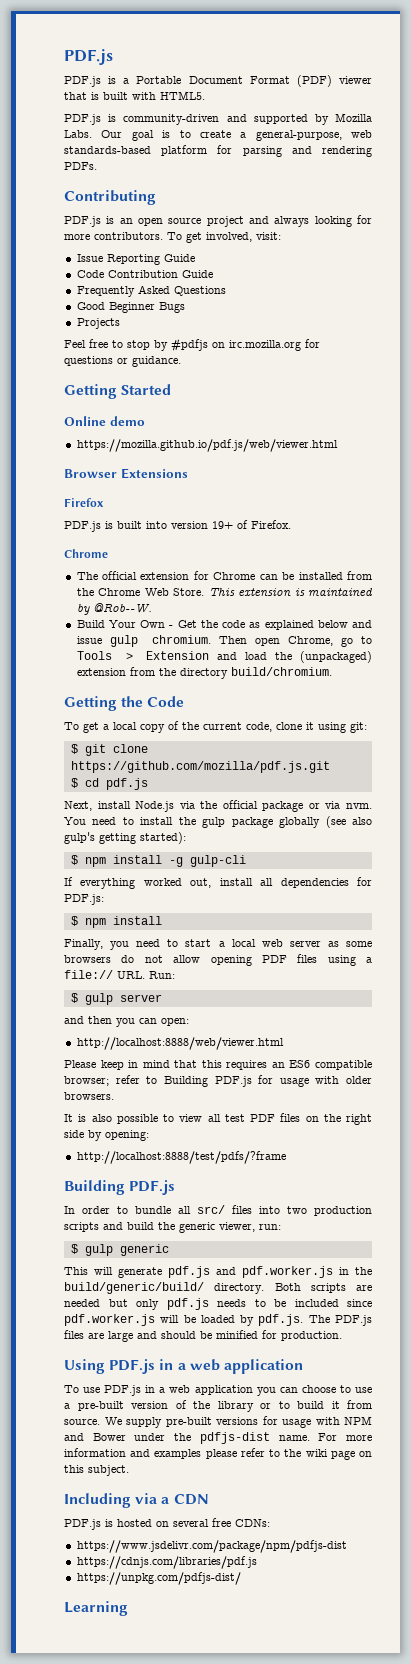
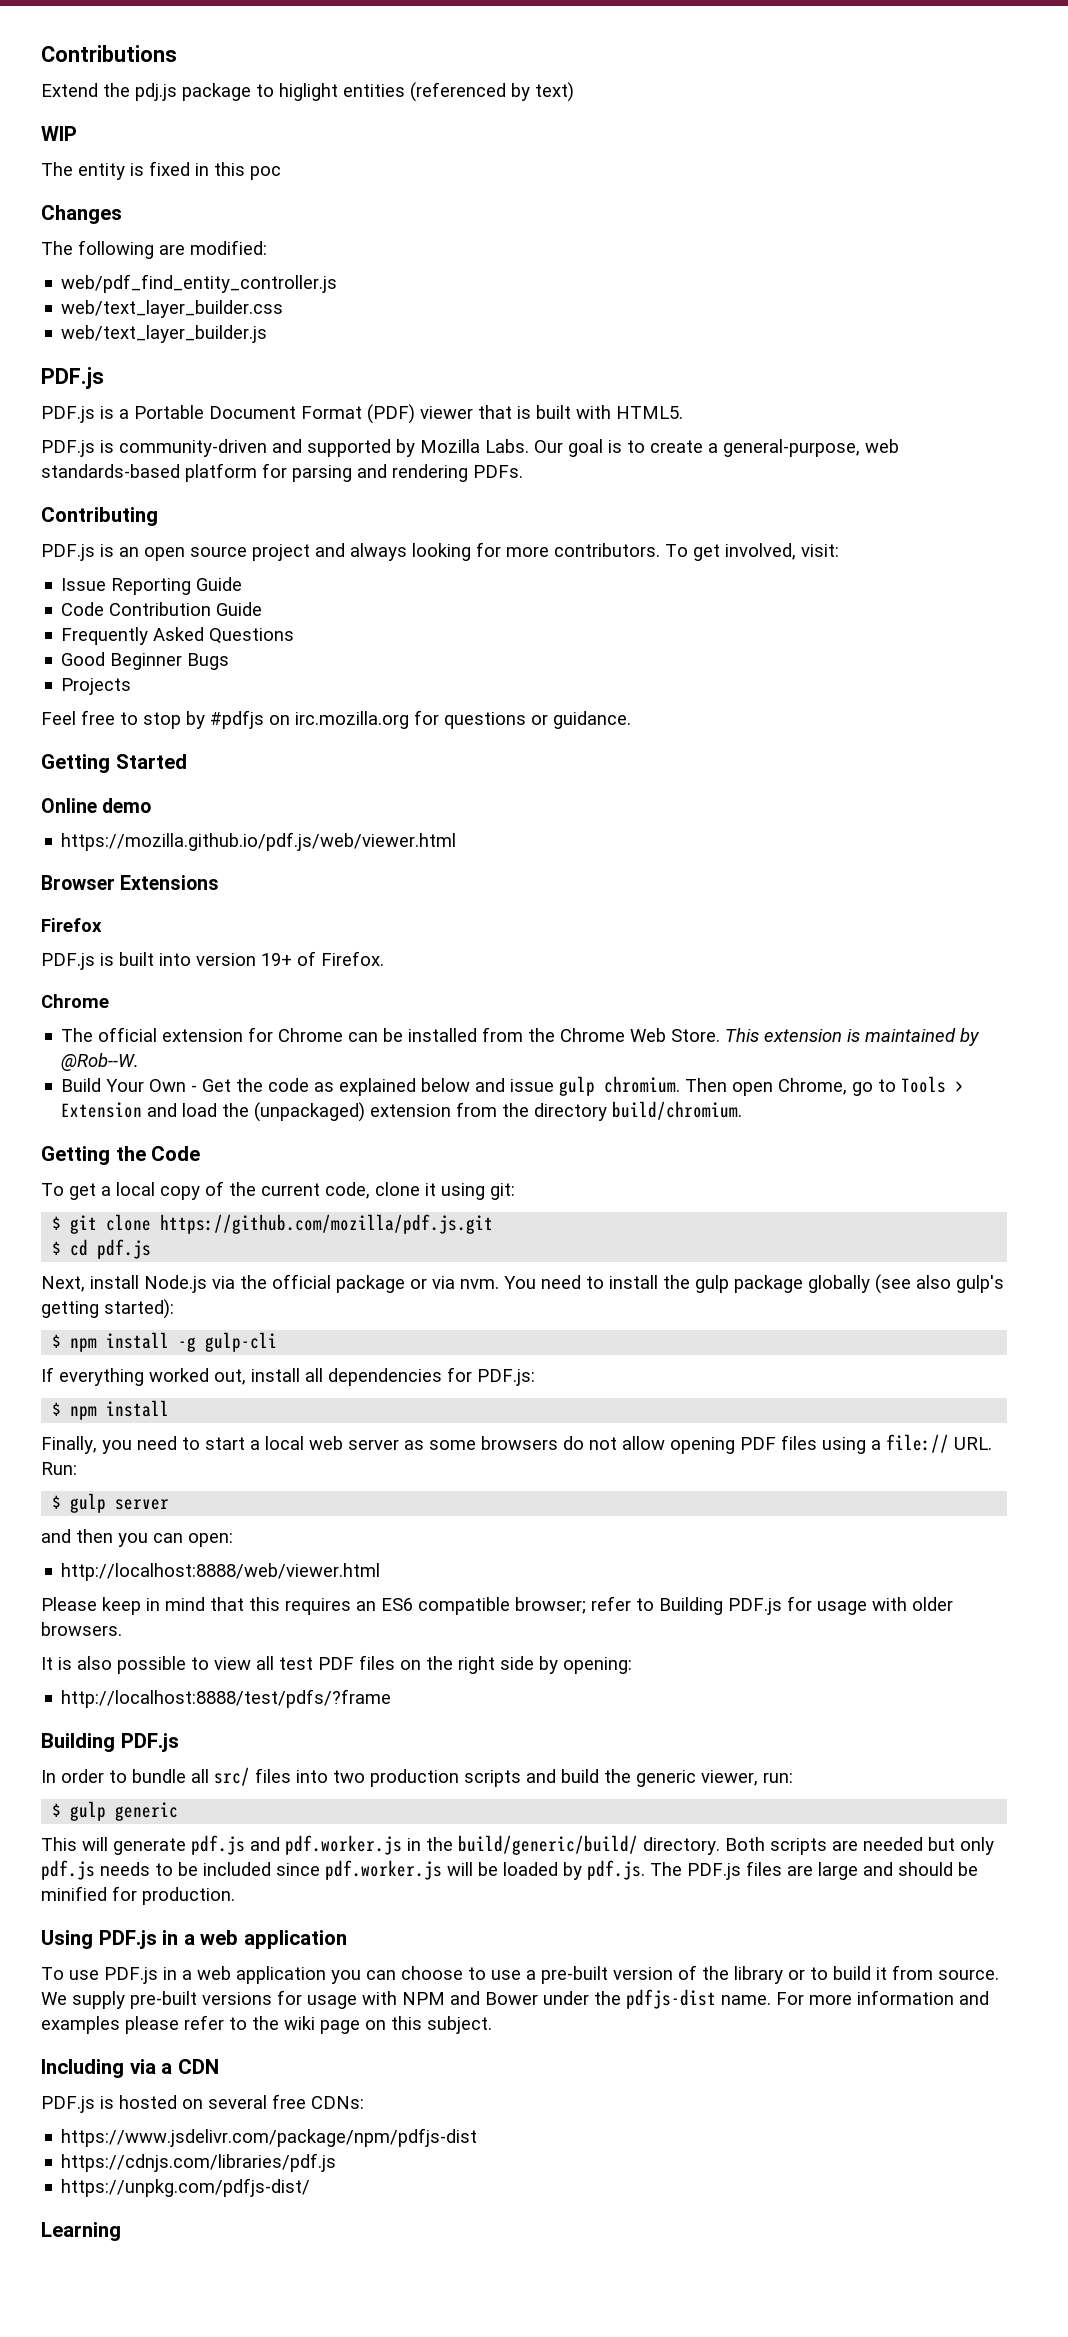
(64, 57) none -> [41,45,177,62] [41,82,574,102] [41,126,77,141] [41,161,281,180] [41,205,122,224] [41,240,267,259] [61,274,338,293] [61,300,284,318] [61,325,268,343] Contributions // Extend the pdj.js package to higlight entities (referenced by text) // WIP // The entity is fixed in this poc // Changes // The following are modified: // web/pdf_find_entity_controller.js // web/text_layer_builder.css // web/text_layer_builder.js //

